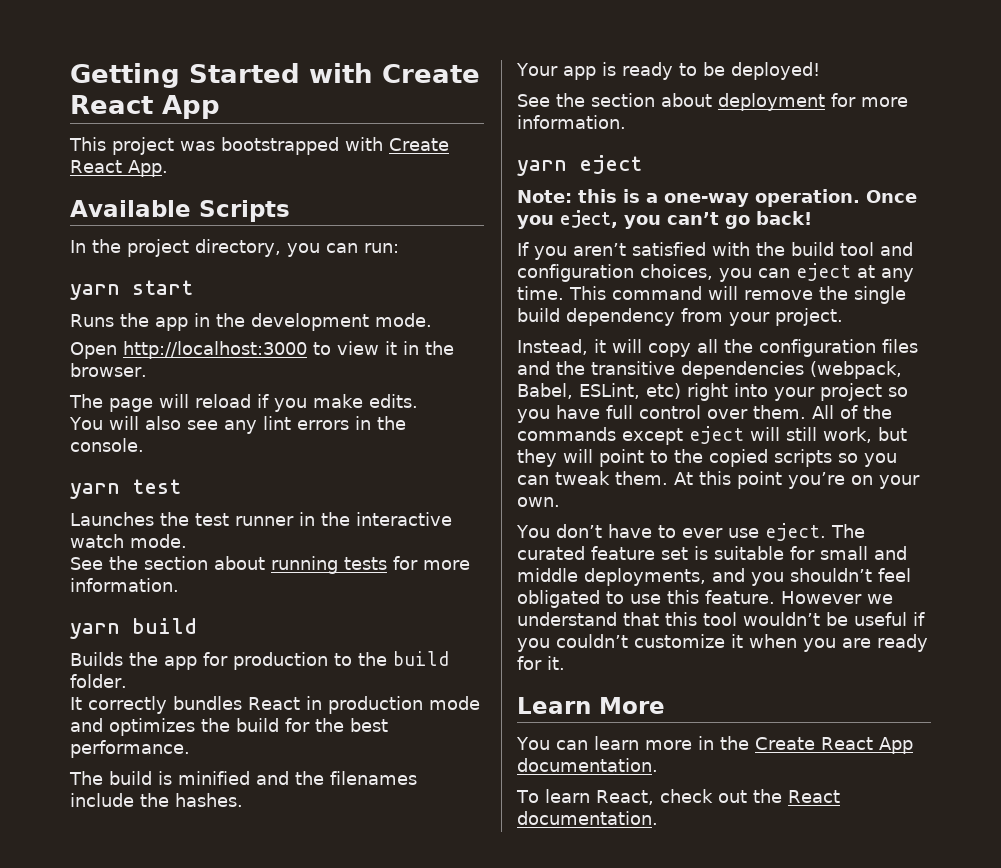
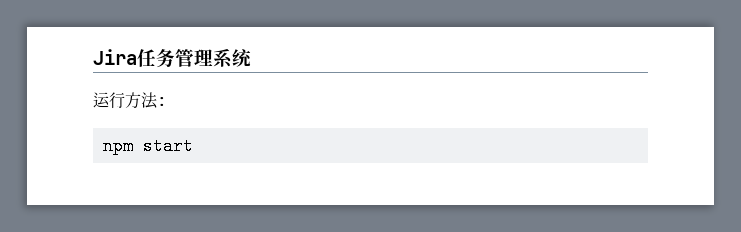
[70,63,480,88] [70,95,220,119] [69,137,449,155] [70,160,168,177] [70,200,290,222] [70,239,399,257] [70,280,193,300] [70,313,432,331] [70,341,454,359] [70,363,147,377] [69,394,418,412] [69,416,406,434] [70,438,144,452] [70,479,181,499] [70,512,452,526] [70,534,187,548] [70,556,470,574] [70,578,179,592] [70,618,197,639] [70,651,449,670] [70,674,127,688] [70,696,480,714] [70,718,388,736] [70,740,190,758] [69,771,417,785] [70,793,243,807] [516,62,820,80] [517,93,908,111] [517,115,626,129] [517,155,642,176] [517,189,917,207] [517,210,812,229] [517,242,913,260] [517,263,914,282] [517,286,906,304] [517,308,843,326] [517,339,918,357] [517,361,902,379] [517,383,908,401] [517,405,892,423] [517,426,907,445] [517,449,897,467] [517,471,920,489] [517,497,560,507] [516,523,865,541] [517,546,907,560] [517,568,911,586] [517,590,893,608] [517,612,925,626] [517,634,928,652] [517,656,565,670] [517,697,665,714] [516,736,913,754] [517,758,658,772] [516,789,840,805] [517,811,658,825] Getting Started with Create React App // This project was bootstrapped with Create React App. // Available Scripts // In the project directory, you can run: // yarn start // Runs the app in the development mode. // Open http://localhost:3000 to view it in the browser. // The page will reload if you make edits. // You will also see any lint errors in the console. // yarn test // Launches the test runner in the interactive watch mode. // See the section about running tests for more information. // yarn build // Builds the app for production to the build folder. // It correctly bundles React in production mode and optimizes the build for the best performance. // The build is minified and the filenames include the hashes. // Your app is ready to be deployed! // See the section about deployment for more information. // yarn eject // Note: this is a one-way operation. Once you eject, you can’t go back! // If you aren’t satisfied with the build tool and configuration choices, you can eject at any time. This command will remove the single build dependency from your project. // Instead, it will copy all the configuration files and the transitive dependencies (webpack, Babel, ESLint, etc) right into your project so you have full control over them. All of the commands except eject will still work, but they will point to the copied scripts so you can tweak them. At this point you’re on your own. // You don’t have to ever use eject. The curated feature set is suitable for small and middle deployments, and you shouldn’t feel obligated to use this feature. However we understand that this tool wouldn’t be useful if you couldn’t customize it when you are ready for it. // Learn More // You can learn more in the Create React App documentation. // To learn React, check out the React documentation. -> [93,48,252,68] [93,92,167,109] [102,137,193,155] Jira任务管理系统 // 运行方法: // npm start

